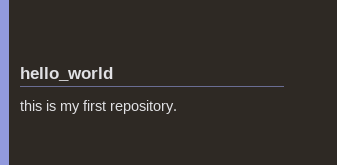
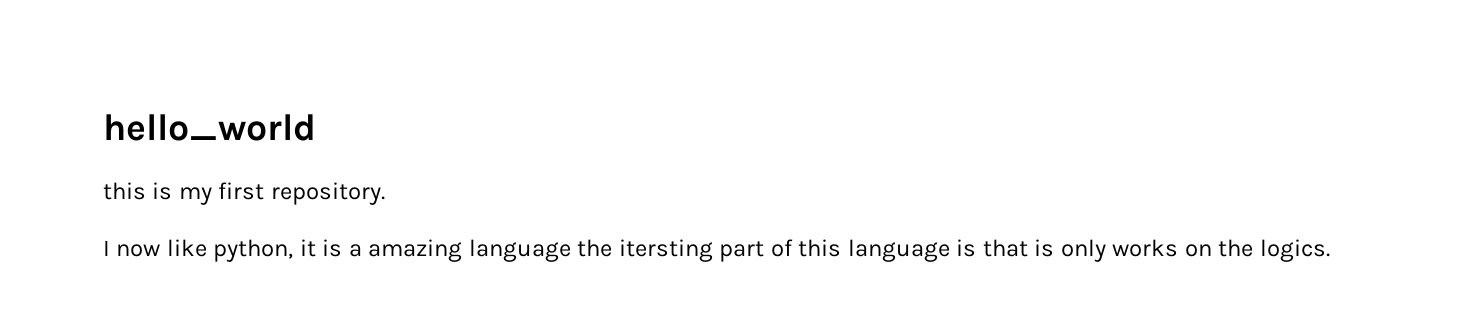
(177, 107) none -> [103,239,1330,262] // I now like python, it is a amazing language the itersting part of this language is that is only works on the logics.

